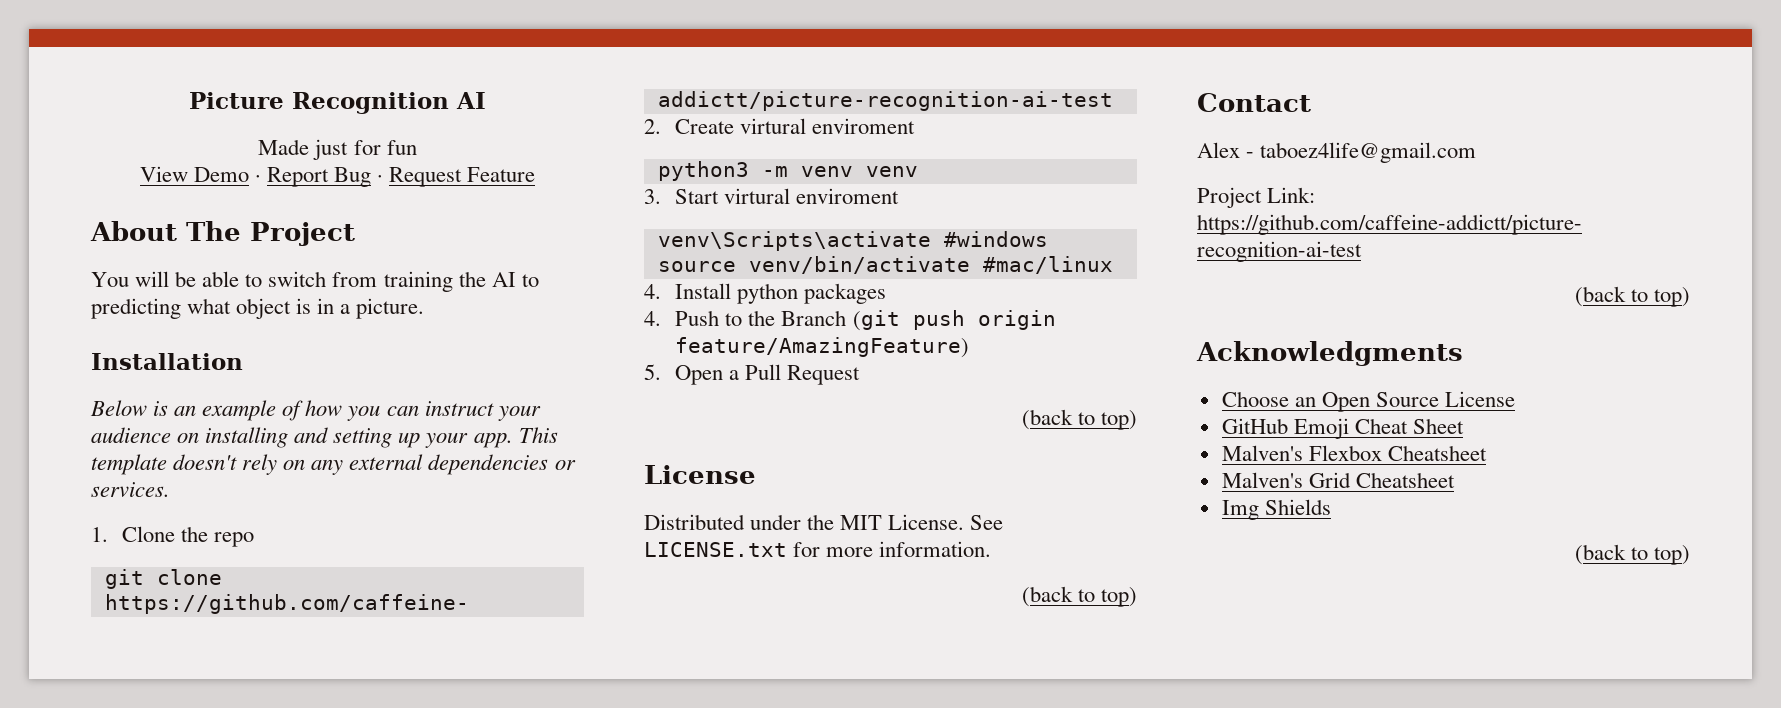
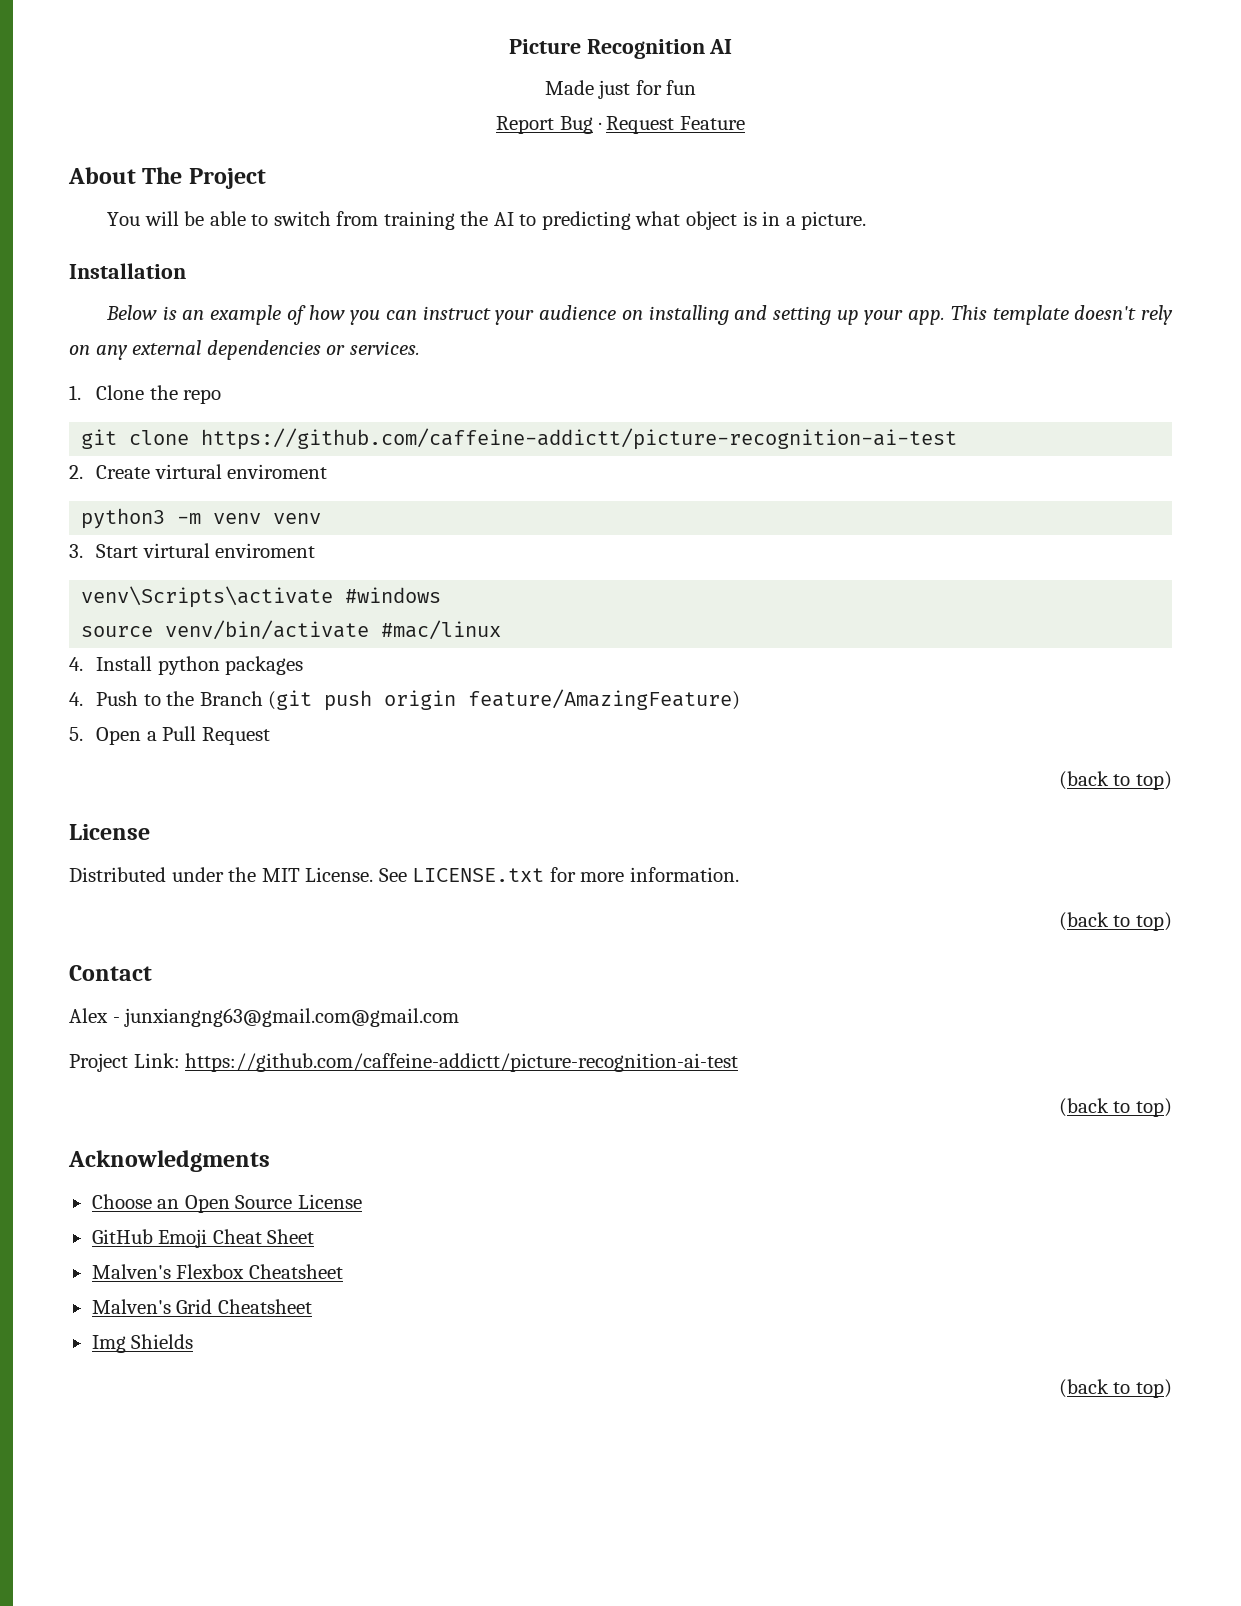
[139,166,261,182] View Demo · -> (697, 87) none
[1260,142,1477,163] taboez4life@gmail.com -> [124,1008,460,1027] junxiangng63@gmail.com@gmail.com

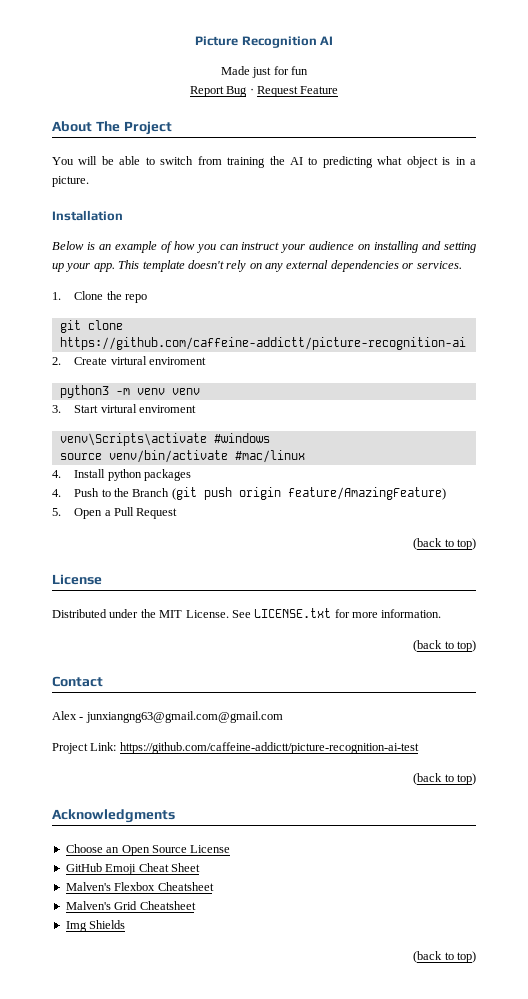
[201,428,958,450] https://github.com/caffeine-addictt/picture-recognition-ai-test -> [59,337,466,350] https://github.com/caffeine-addictt/picture-recognition-ai

